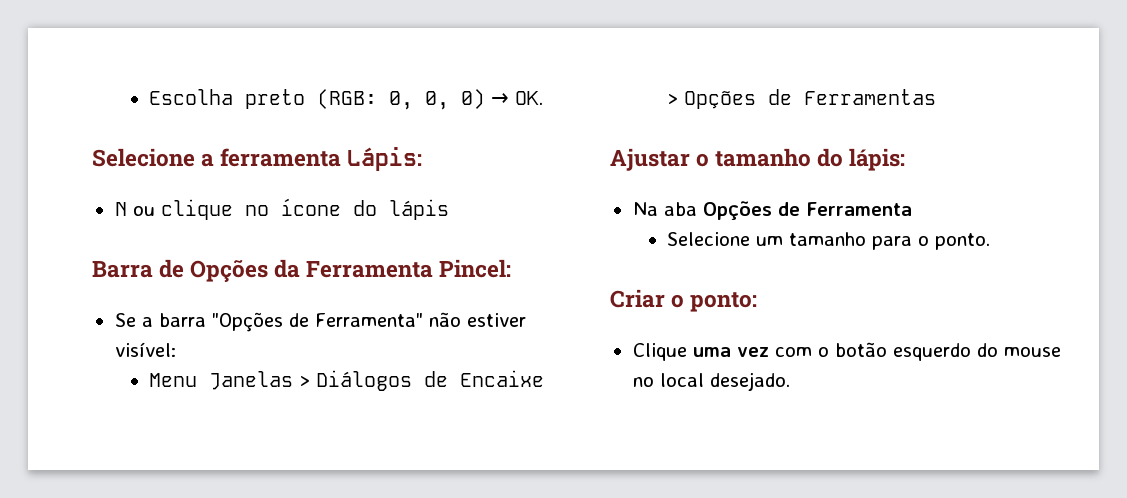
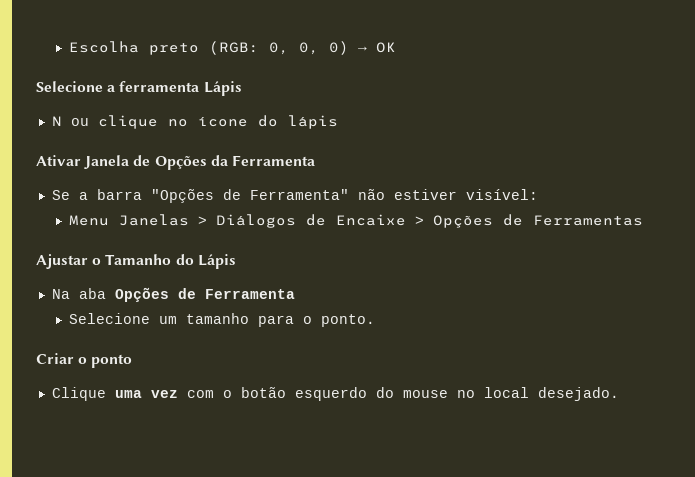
[514,91,543,105] OK. -> [376,42,397,53] OK
[347,147,423,171] Lápis: -> [203,81,242,96] Lápis
[92,261,153,278] Barra -> [36,155,130,169] Ativar Janela
[439,259,512,278] Pincel: -> (315, 160) none
[715,148,906,171] tamanho do lápis: -> [105,254,236,269] Tamanho do Lápis
[690,292,758,312] ponto: -> [91,354,133,368] ponto

